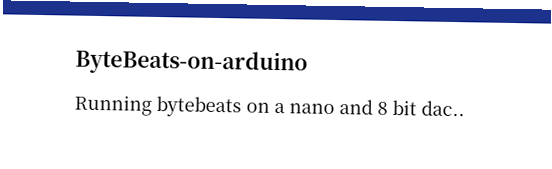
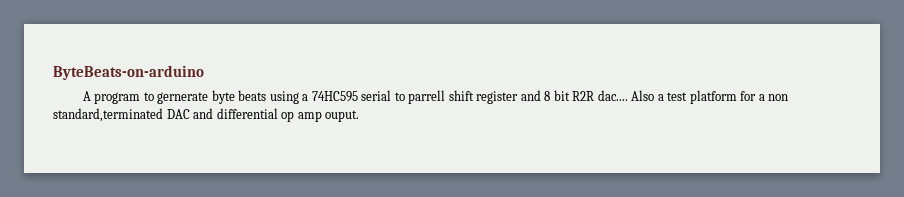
[74,94,465,118] Running bytebeats on a nano and 8 bit dac.. -> [82,90,789,104] [53,108,360,122] A program to gernerate byte beats using a 74HC595 serial to parrell shift register and 8 bit R2R dac.... Also a test platform for a non standard,terminated DAC and differential op amp ouput.

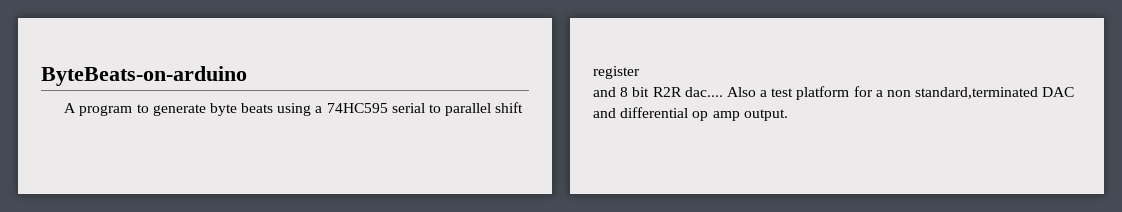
[157,92,209,104] gernerate -> [152,104,206,116] generate
[408,90,446,104] parrell -> [445,103,492,116] parallel
(519, 97) none -> (640, 72) //
[325,110,360,122] ouput. -> [743,109,788,121] output.

